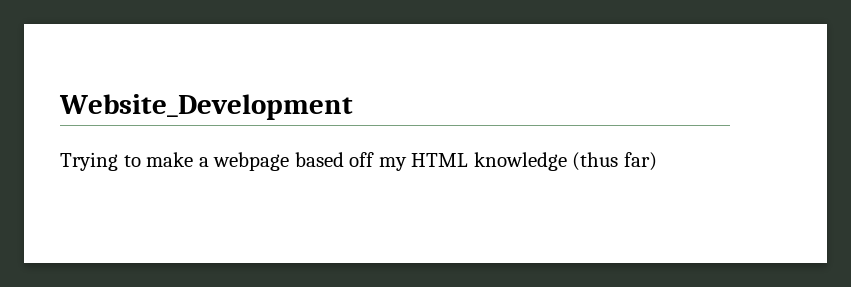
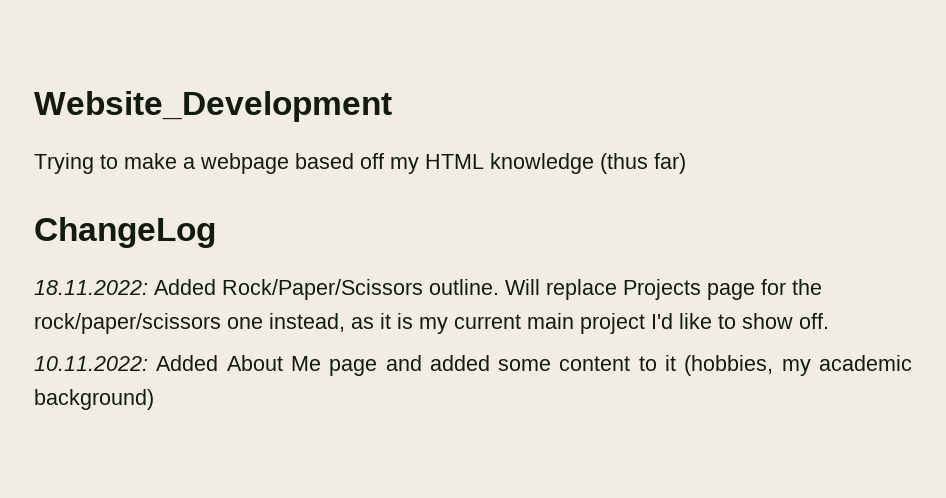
(657, 161) none -> [34,217,216,248] [34,279,822,300] [34,313,829,334] [34,355,912,376] [34,389,154,410] // ChangeLog // 18.11.2022: Added Rock/Paper/Scissors outline. Will replace Projects page for the rock/paper/scissors one instead, as it is my current main project I'd like to show off. // 10.11.2022: Added About Me page and added some content to it (hobbies, my academic background)

